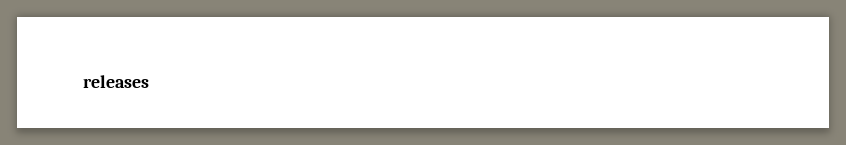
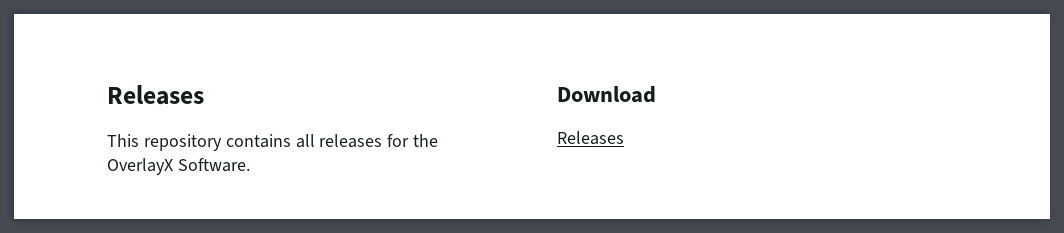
[83,75,149,88] releases -> [107,85,204,105] [107,134,439,151] [107,158,250,175] [557,86,656,103] [557,131,624,145] Releases // This repository contains all releases for the OverlayX Software. // Download // Releases

